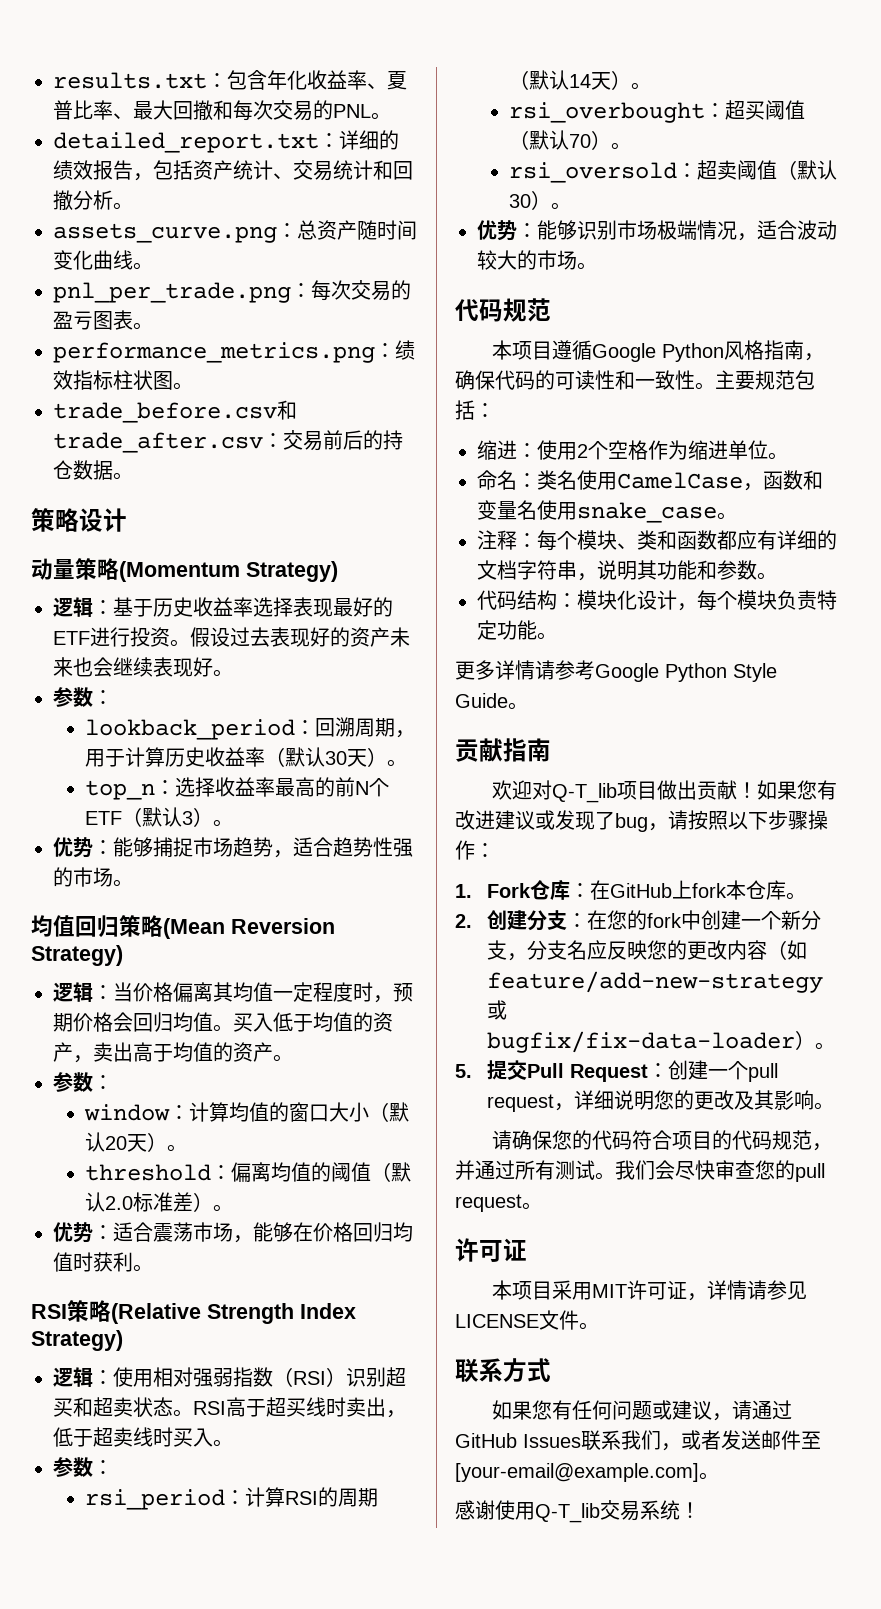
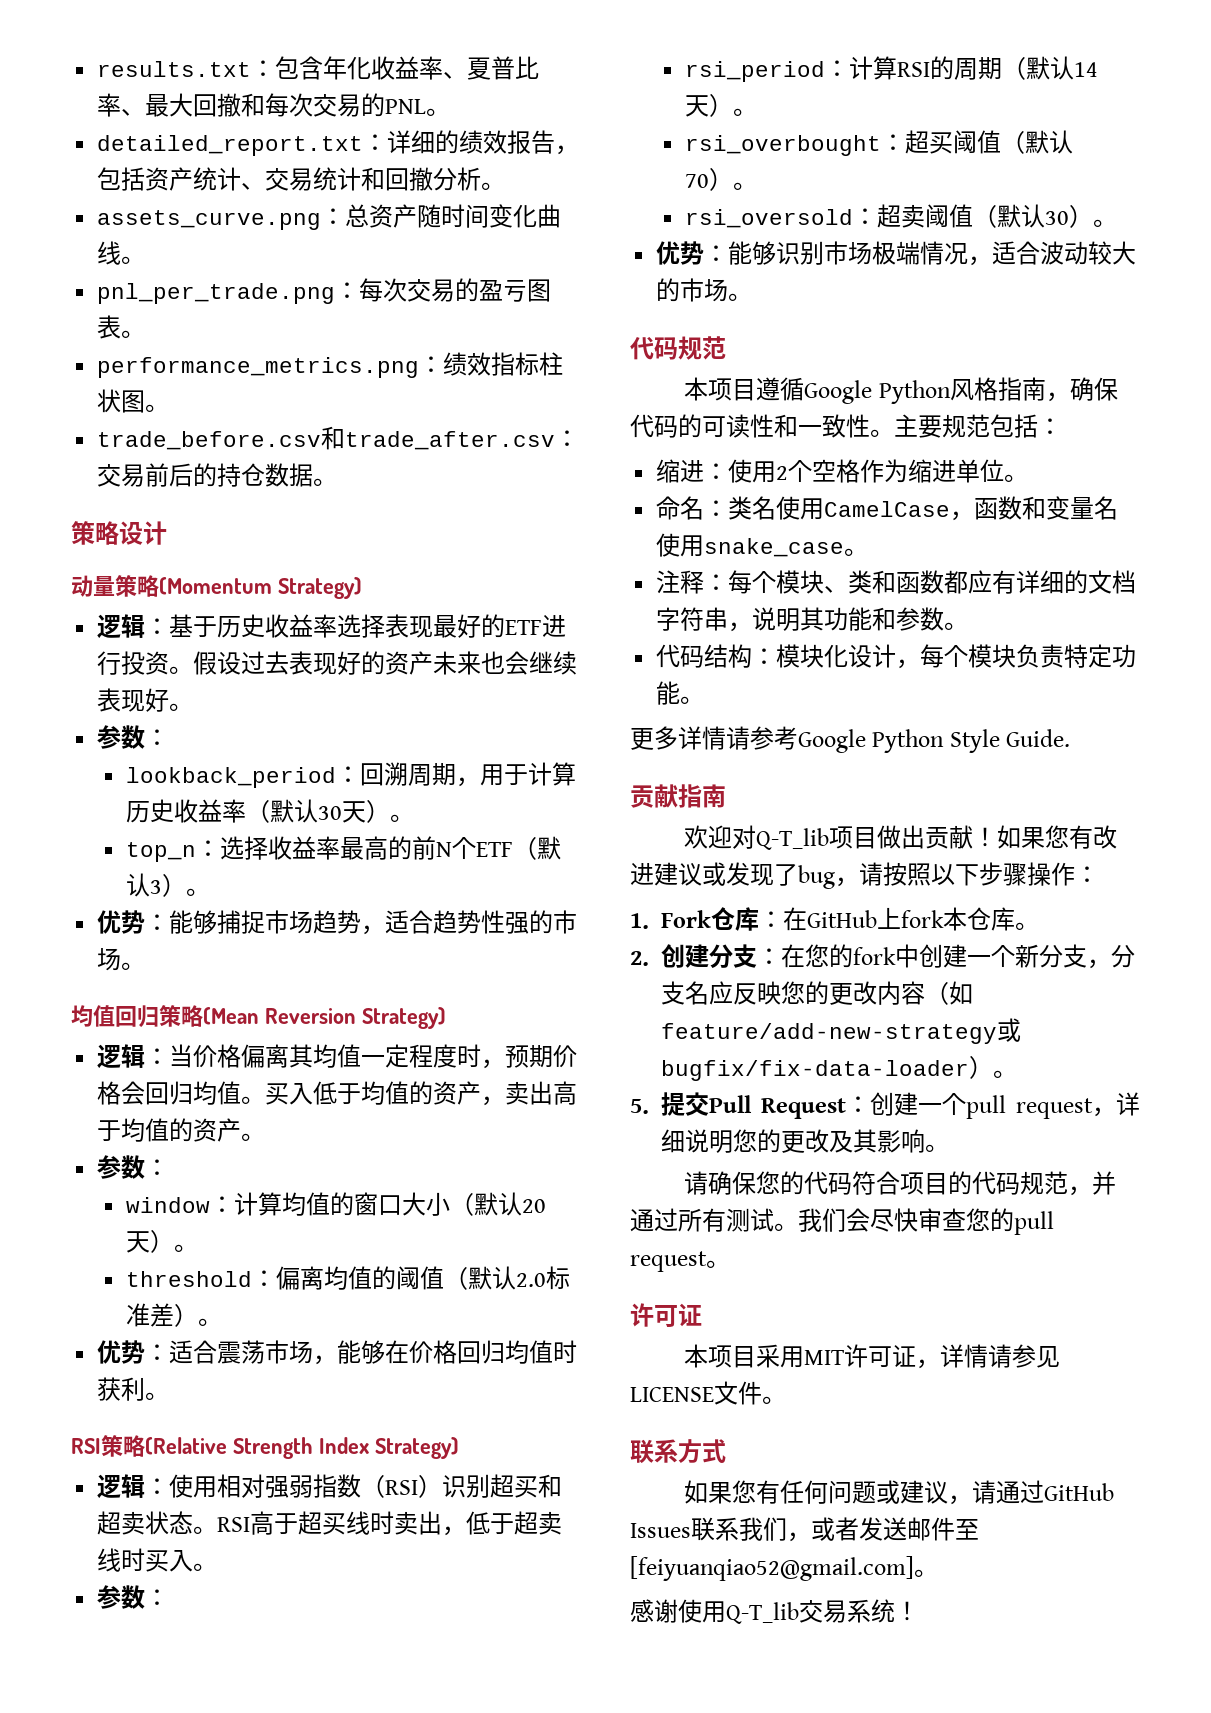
[455,693,528,710] Guide。 -> [1006,729,1071,747] Guide.
[455,1463,699,1482] [your-email@example.com] -> [630,1556,914,1581] [feiyuanqiao52@gmail.com]

